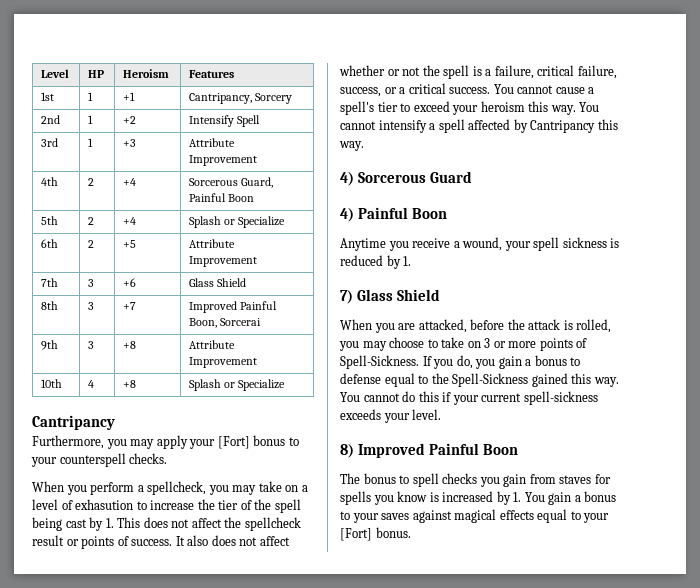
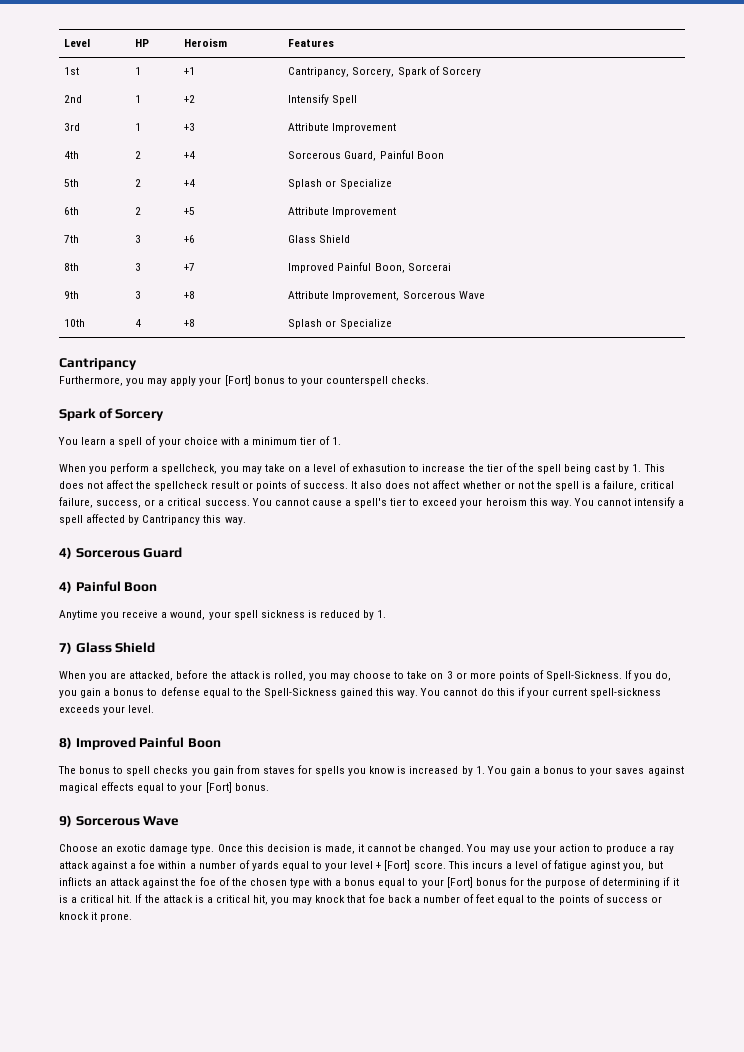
(253, 98) none -> [352,66,440,77] Sorcery, Spark of
[189,357,258,368] Improvement -> [332,291,485,301] Improvement, Sorcerous Wave
(168, 458) none -> [59,408,165,421] [58,436,342,447] // Spark of Sorcery // You learn a spell of your choice with a minimum tier of 1.
(411, 532) none -> [59,815,180,827] [59,844,675,854] [59,860,663,871] [59,877,679,888] [59,894,662,905] [59,912,133,922] // 9) Sorcerous Wave // Choose an exotic damage type. Once this decision is made, it cannot be changed. You may use your action to produce a ray attack against a foe within a number of yards equal to your level + [Fort] score. This incurs a level of fatigue aginst you, but inflicts an attack against the foe of the chosen type with a bonus equal to your [Fort] bonus for the purpose of determining if it is a critical hit. If the attack is a critical hit, you may knock that foe back a number of feet equal to the points of success or knock it prone.

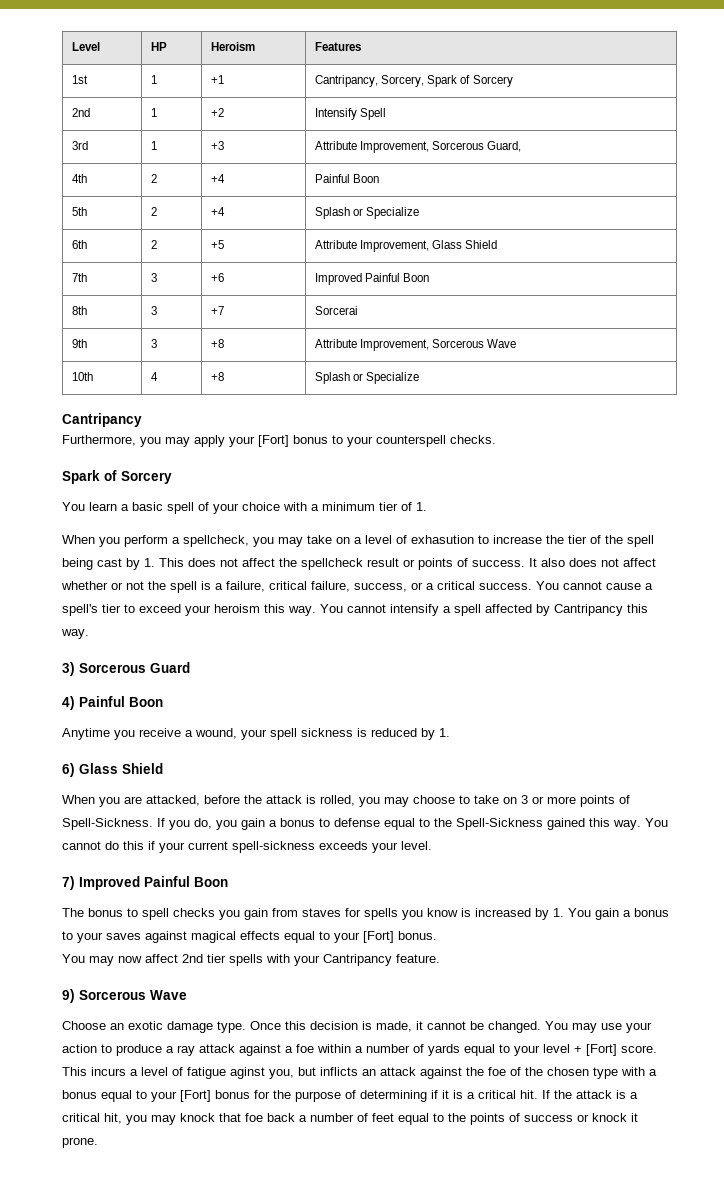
[332,123,397,133] Improvement -> [360,141,522,153] Improvement, Sorcerous Guard,
[288,151,377,161] Sorcerous Guard, -> (226, 178) none
[332,207,397,217] Improvement -> [360,240,498,252] Improvement, Glass Shield
[288,235,351,243] Glass Shield -> [315,273,430,285] Improved Painful Boon
[288,262,405,273] Improved Painful Boon, -> (225, 310) none
(116, 442) none -> [132,502,163,511] basic
[59,547,72,559] 4) -> [62,662,75,676] 3)
[59,642,72,654] 7) -> [62,763,75,777] 6)
[59,737,72,749] 8) -> [62,876,75,890] 7)
(269, 787) none -> [62,954,440,966] // You may now affect 2nd tier spells with your Cantripancy feature.

